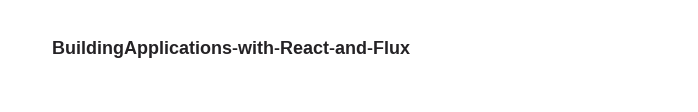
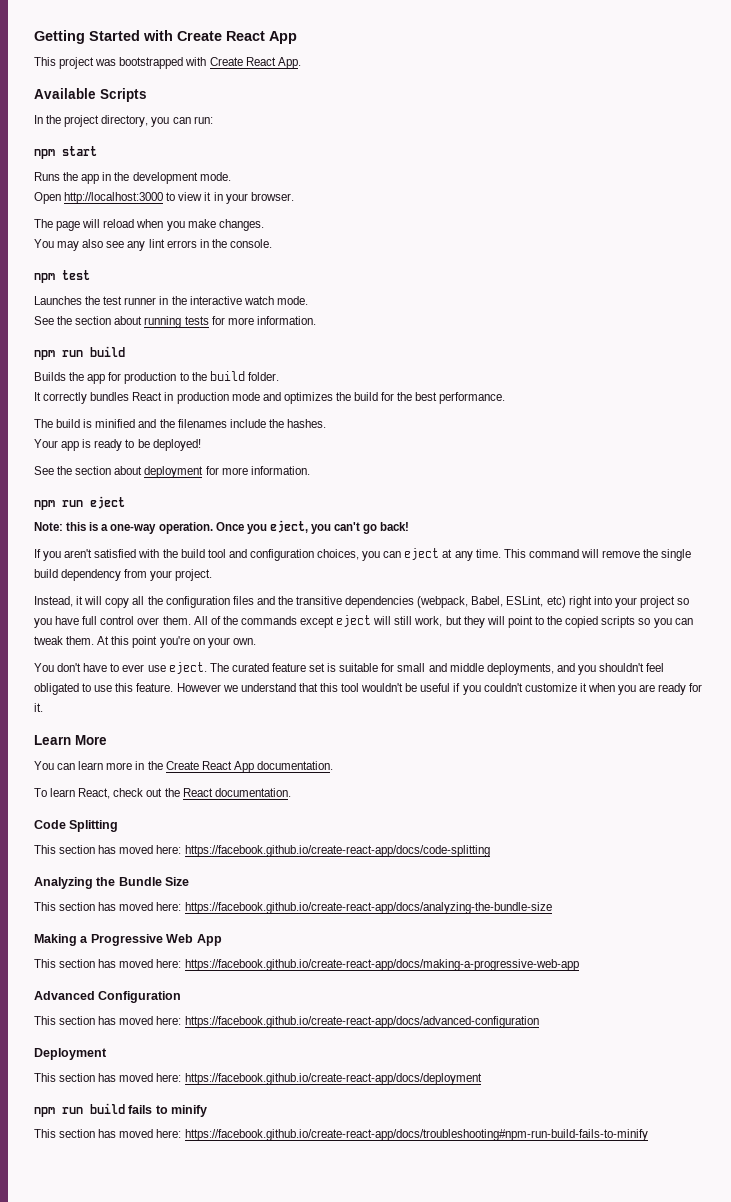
[52,41,410,58] BuildingApplications-with-React-and-Flux -> [34,30,297,44] [34,57,301,69] [34,88,147,102] [34,115,213,127] [34,146,97,159] [34,172,231,184] [34,192,294,204] [34,219,264,231] [34,239,272,251] [34,270,90,283] [34,296,308,305] [34,316,316,328] [34,346,125,360] [34,371,279,384] [34,392,506,404] [34,419,326,428] [34,439,201,451] [34,466,310,478] [34,496,125,510] [34,520,410,534] [34,548,692,561] [34,569,213,581] [34,596,690,608] [34,615,693,628] [34,636,256,648] [34,662,665,675] [34,683,703,695] [34,703,43,712] [34,735,107,745] [34,761,333,773] [34,788,291,799] [34,820,119,832] [34,845,490,857] [34,877,190,889] [34,902,552,914] [34,934,222,946] [34,959,579,971] [34,991,182,1003] [34,1016,539,1028] [34,1048,107,1060] [34,1073,482,1085] [34,1103,208,1117] [34,1129,648,1141] Getting Started with Create React App // This project was bootstrapped with Create React App. // Available Scripts // In the project directory, you can run: // npm start // Runs the app in the development mode. // Open http://localhost:3000 to view it in your browser. // The page will reload when you make changes. // You may also see any lint errors in the console. // npm test // Launches the test runner in the interactive watch mode. // See the section about running tests for more information. // npm run build // Builds the app for production to the build folder. // It correctly bundles React in production mode and optimizes the build for the best performance. // The build is minified and the filenames include the hashes. // Your app is ready to be deployed! // See the section about deployment for more information. // npm run eject // Note: this is a one-way operation. Once you eject, you can't go back! // If you aren't satisfied with the build tool and configuration choices, you can eject at any time. This command will remove the single build dependency from your project. // Instead, it will copy all the configuration files and the transitive dependencies (webpack, Babel, ESLint, etc) right into your project so you have full control over them. All of the commands except eject will still work, but they will point to the copied scripts so you can tweak them. At this point you're on your own. // You don't have to ever use eject. The curated feature set is suitable for small and middle deployments, and you shouldn't feel obligated to use this feature. However we understand that this tool wouldn't be useful if you couldn't customize it when you are ready for it. // Learn More // You can learn more in the Create React App documentation. // To learn React, check out the React documentation. // Code Splitting // This section has moved here: https://facebook.github.io/create-react-app/docs/code-splitting // Analyzing the Bundle Size // This section has moved here: https://facebook.github.io/create-react-app/docs/analyzing-the-bundle-size // Making a Progressive Web App // This section has moved here: https://facebook.github.io/create-react-app/docs/making-a-progressive-web-app // Advanced Configuration // This section has moved here: https://facebook.github.io/create-react-app/docs/advanced-configuration // Deployment // This section has moved here: https://facebook.github.io/create-react-app/docs/deployment // npm run build fails to minify // This section has moved here: https://facebook.github.io/create-react-app/docs/troubleshooting#npm-run-build-fails-to-minify

